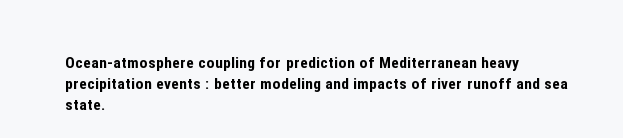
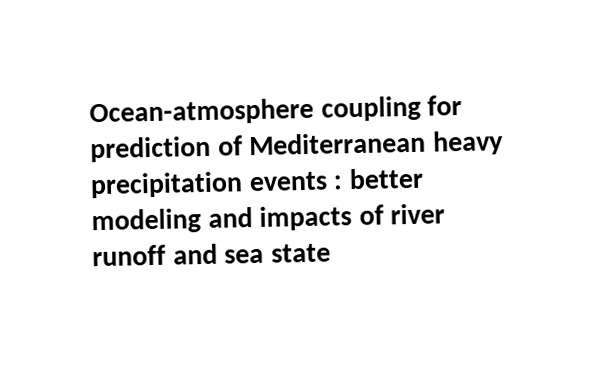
[65,100,105,110] state. -> [270,243,331,263] state

